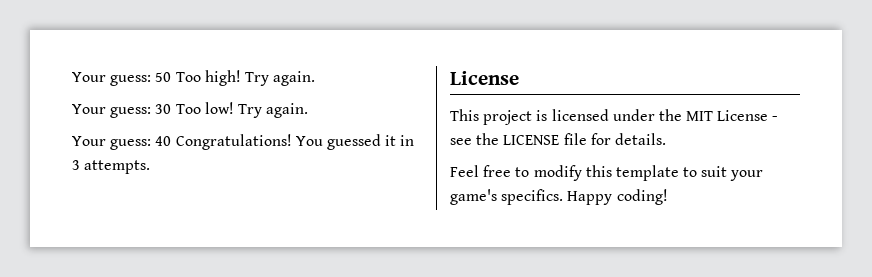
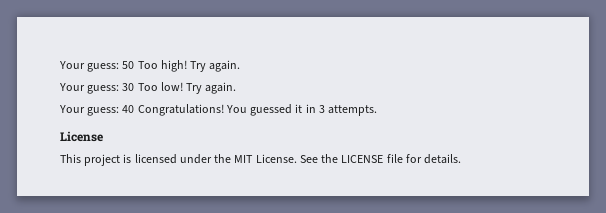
[717,110,779,121] [450,138,472,145] License - see -> [255,154,318,163] License. See
[450,165,764,181] [450,189,668,205] // Feel free to modify this template to suit your game's specifics. Happy coding! -> (462, 159) none

